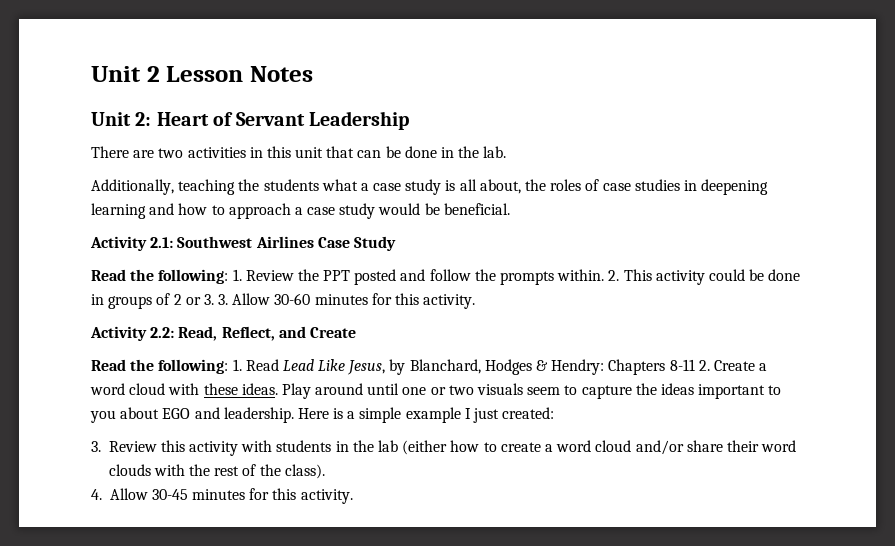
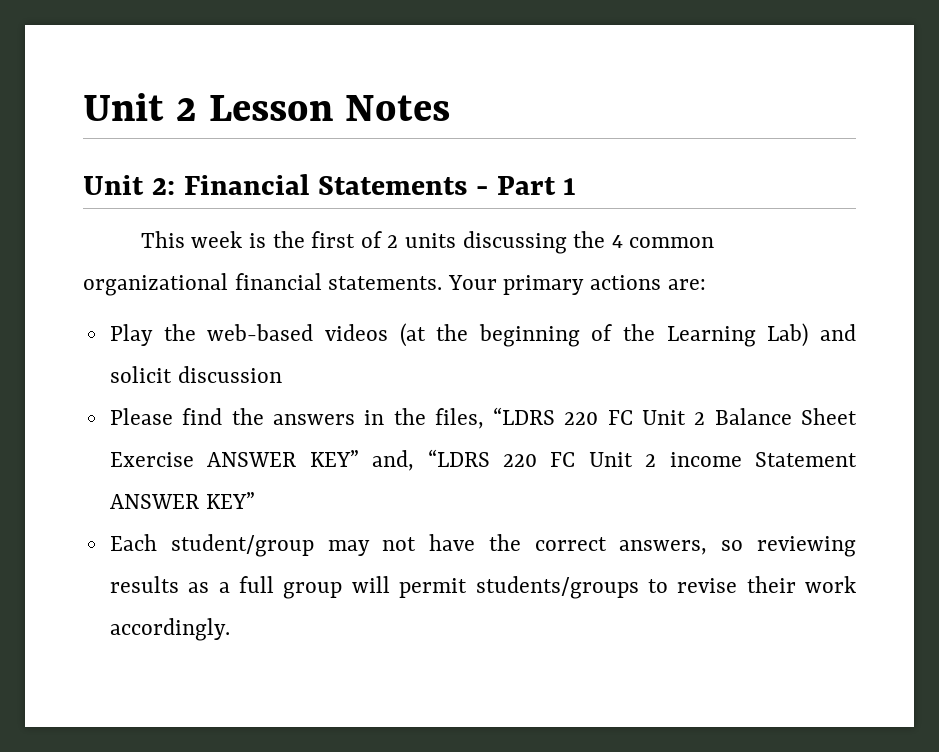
[156,111,410,130] [91,146,507,158] [91,179,769,195] [91,203,510,219] [90,236,396,251] [91,269,801,285] [91,293,476,309] [90,326,356,341] [91,359,768,375] [90,383,782,399] [90,407,555,423] [91,440,797,456] [108,464,325,479] [91,488,353,504] Heart of Servant Leadership // There are two activities in this unit that can be done in the lab. // Additionally, teaching the students what a case study is all about, the roles of case studies in deepening learning and how to approach a case study would be beneficial. // Activity 2.1: Southwest Airlines Case Study // Read the following: 1. Review the PPT posted and follow the prompts within. 2. This activity could be done in groups of 2 or 3. 3. Allow 30-60 minutes for this activity. // Activity 2.2: Read, Reflect, and Create // Read the following: 1. Read Lead Like Jesus, by Blanchard, Hodges & Hendry: Chapters 8-11 2. Create a word cloud with these ideas. Play around until one or two visuals seem to capture the ideas important to you about EGO and leadership. Here is a simple example I just created: // 3. Review this activity with students in the lab (either how to create a word cloud and/or share their word clouds with the rest of the class). // 4. Allow 30-45 minutes for this activity. -> [183,174,577,195] [140,231,715,254] [83,273,706,296] [109,323,856,347] [109,366,282,383] [109,407,858,429] [109,449,857,471] [109,492,255,509] [109,534,856,557] [109,576,856,599] [109,618,230,641] Financial Statements - Part 1 // This week is the first of 2 units discussing the 4 common organizational financial statements. Your primary actions are: // Play the web-based videos (at the beginning of the Learning Lab) and solicit discussion // Please find the answers in the files, “LDRS 220 FC Unit 2 Balance Sheet Exercise ANSWER KEY” and, “LDRS 220 FC Unit 2 income Statement ANSWER KEY” // Each student/group may not have the correct answers, so reviewing results as a full group will permit students/groups to revise their work accordingly.

